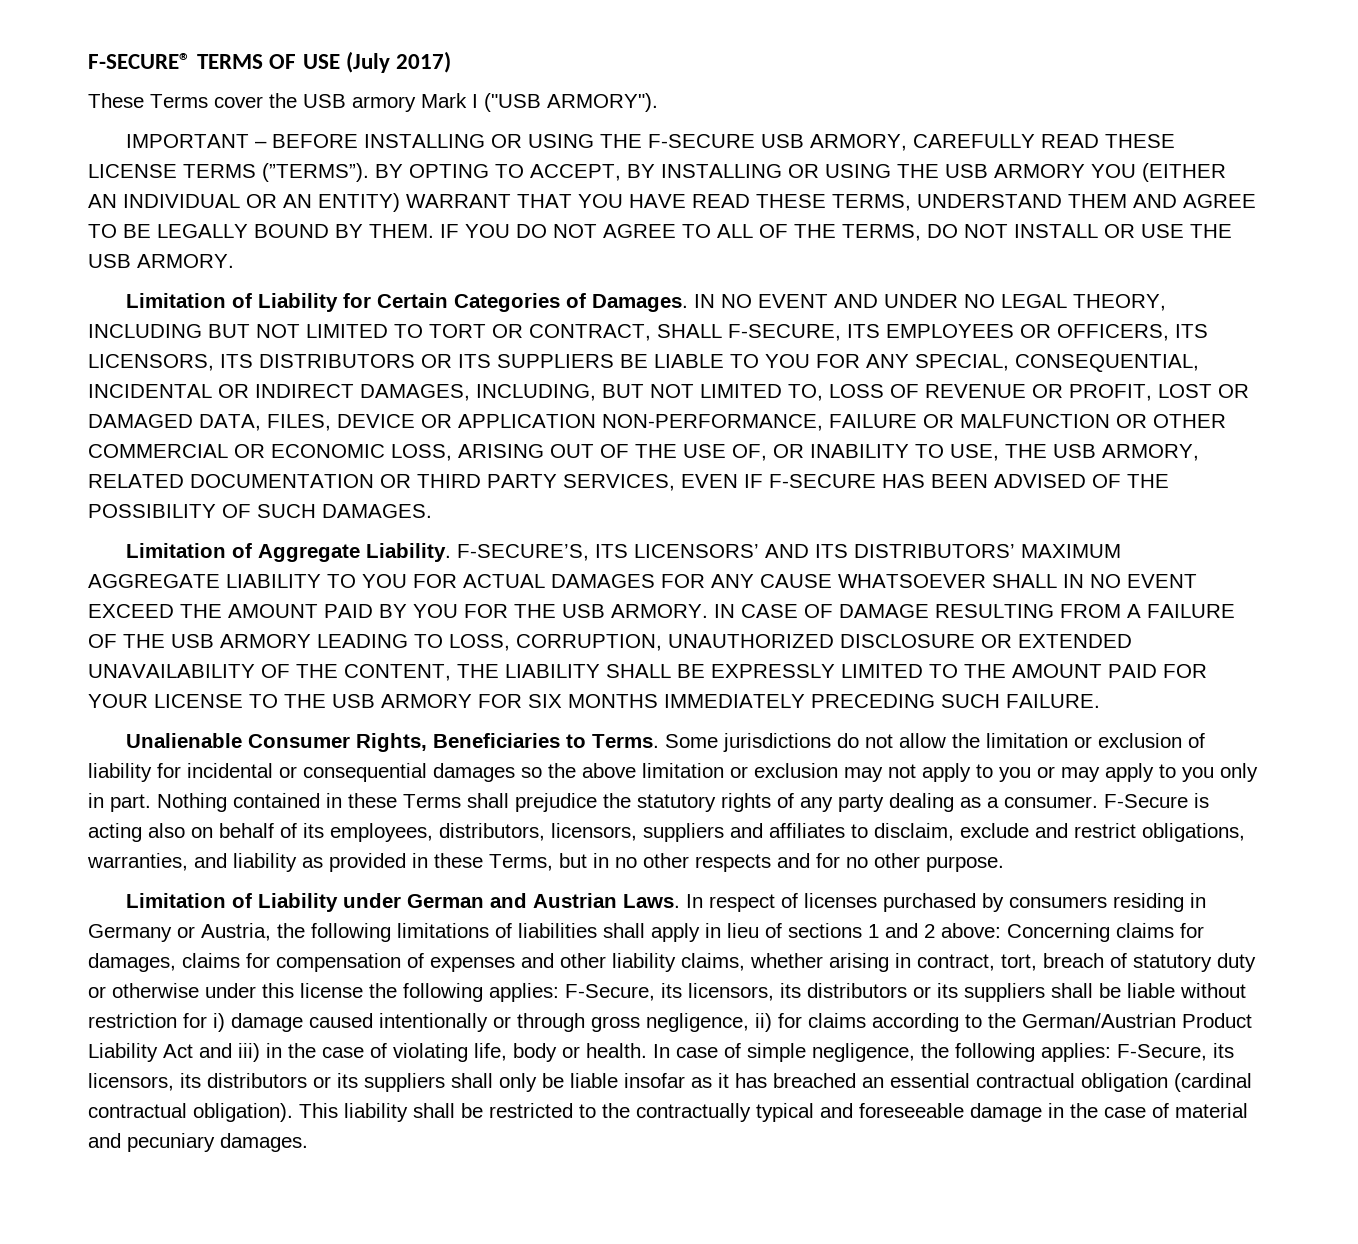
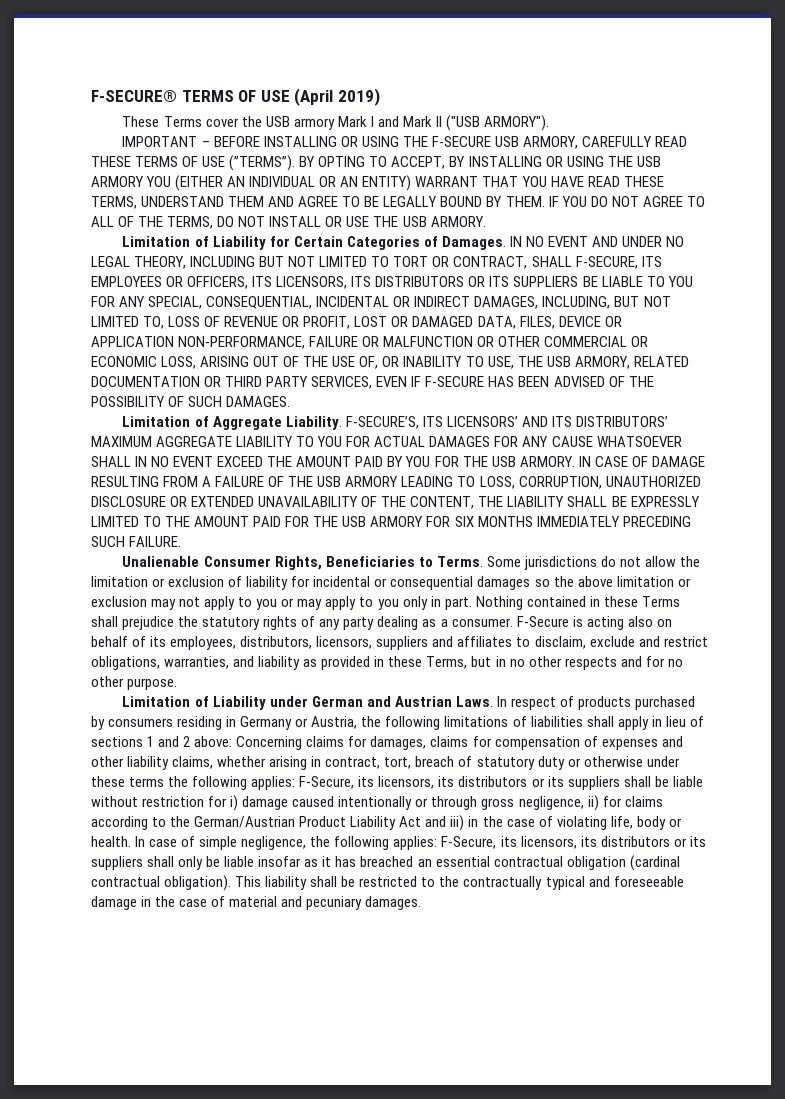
[345,51,452,73] (July 2017) -> [294,88,380,106] (April 2019)
(478, 101) none -> [377,116,442,127] and Mark II
[88,164,256,178] LICENSE TERMS -> [135,156,226,167] TERMS OF USE
[88,694,278,708] YOUR LICENSE TO -> (310, 521) none
[804,893,878,908] licenses -> [578,696,632,710] products
[262,983,363,998] this license -> [91,776,165,787] these terms

